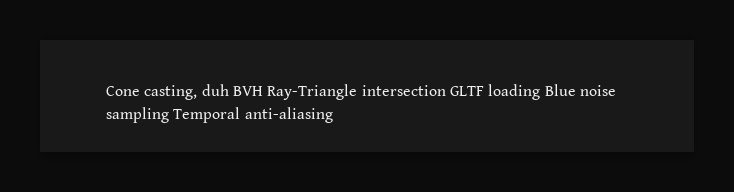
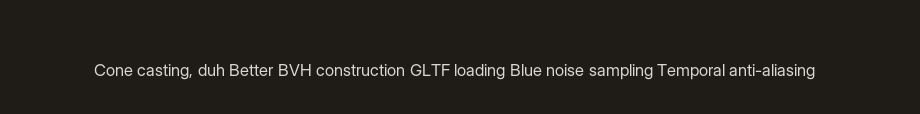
[232,84,446,100] BVH Ray-Triangle intersection -> [229,64,406,76] Better BVH construction

